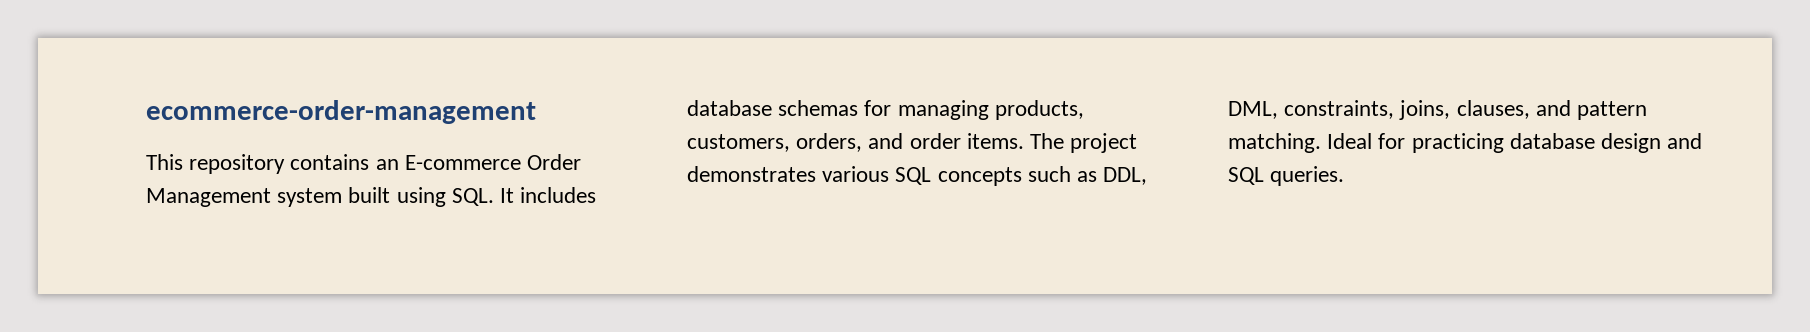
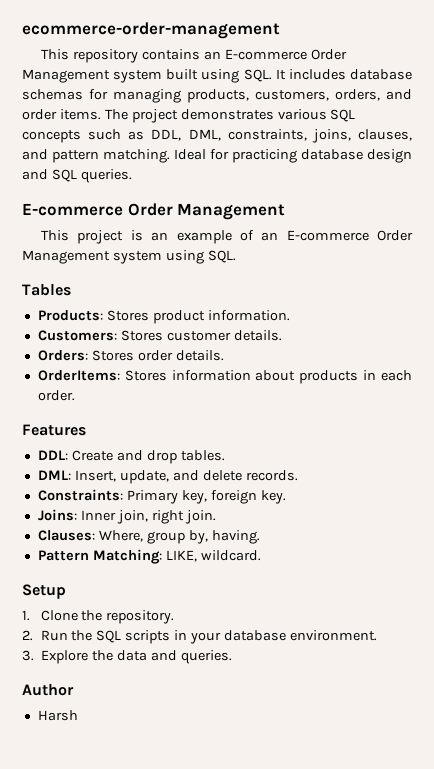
(1345, 176) none -> [22,203,286,220] [40,230,413,244] [22,250,236,264] [22,284,71,296] [37,310,290,324] [37,330,282,341] [37,350,224,361] [37,370,412,384] [37,390,75,401] [22,424,86,436] [37,450,225,464] [37,470,298,484] [37,489,286,504] [37,509,216,524] [37,530,260,544] [37,549,261,564] [22,584,66,599] [22,610,175,624] [22,630,377,644] [22,650,232,664] [22,684,74,696] [37,710,78,721] // E-commerce Order Management // This project is an example of an E-commerce Order Management system using SQL. // Tables // Products: Stores product information. // Customers: Stores customer details. // Orders: Stores order details. // OrderItems: Stores information about products in each order. // Features // DDL: Create and drop tables. // DML: Insert, update, and delete records. // Constraints: Primary key, foreign key. // Joins: Inner join, right join. // Clauses: Where, group by, having. // Pattern Matching: LIKE, wildcard. // Setup // 1. Clone the repository. // 2. Run the SQL scripts in your database environment. // 3. Explore the data and queries. // Author // Harsh

